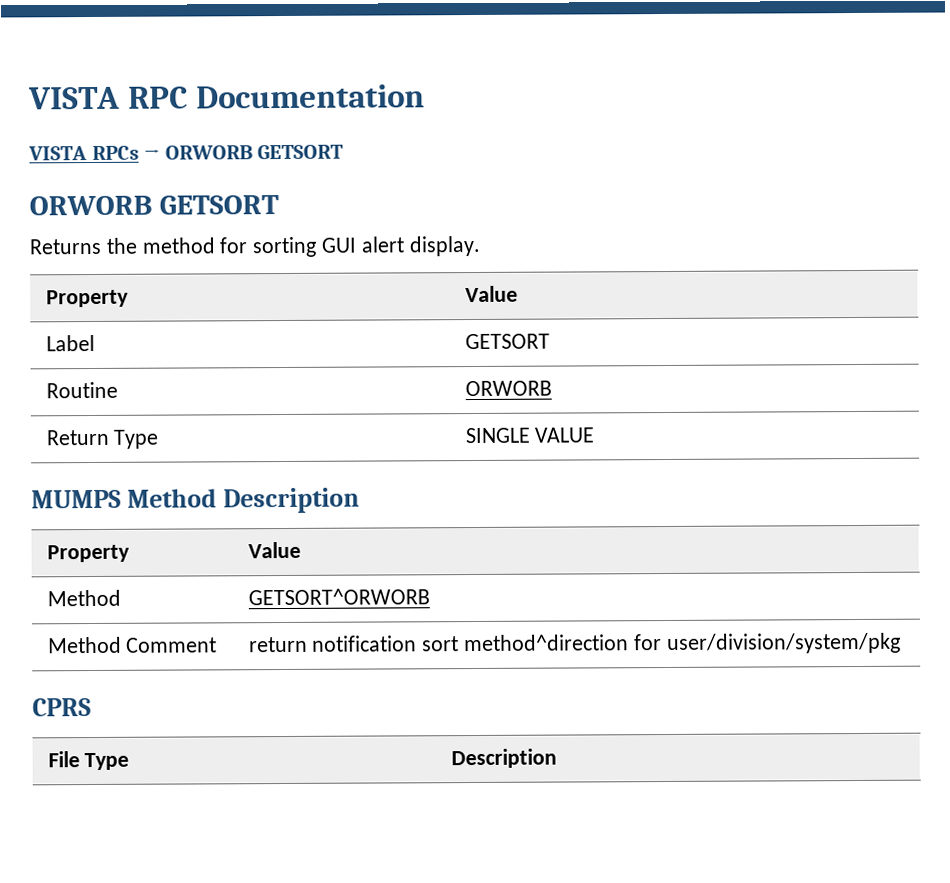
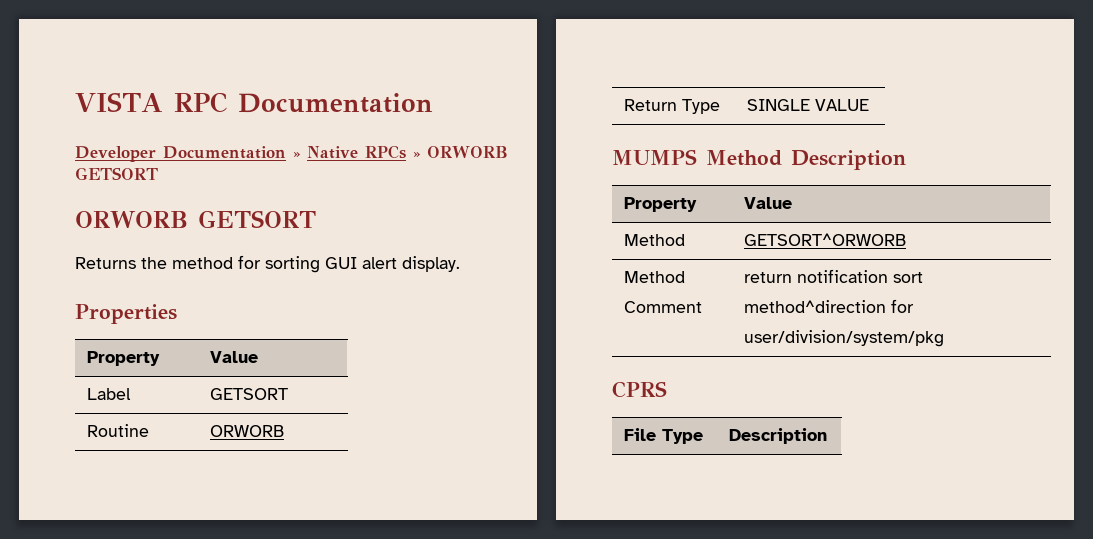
[28,145,161,161] VISTA RPCs → -> [75,145,421,162] Developer Documentation » Native RPCs »
(481, 246) none -> [75,304,177,324] // Properties

